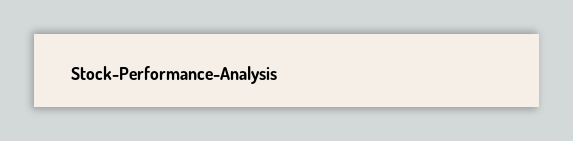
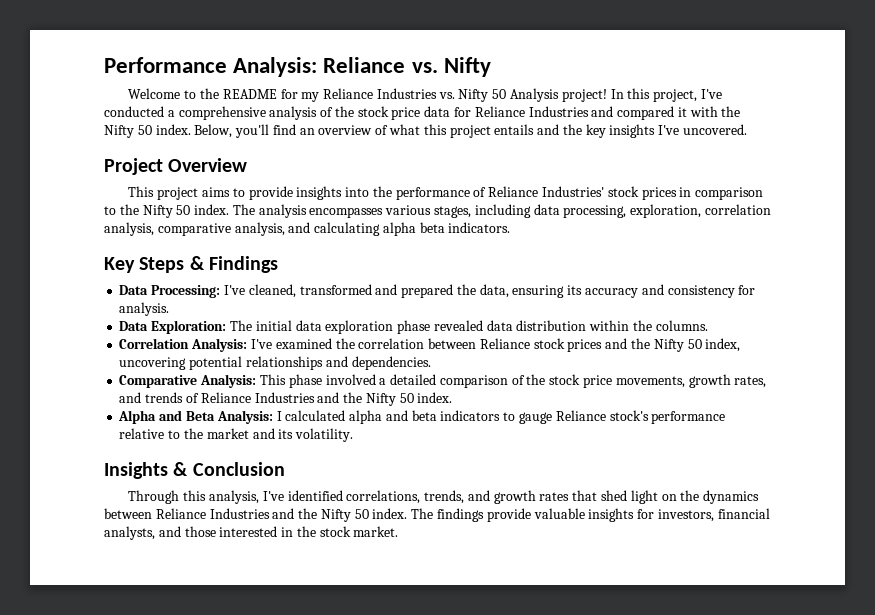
[71,66,277,84] Stock-Performance-Analysis -> [104,57,491,77] [128,88,722,102] [104,106,741,120] [104,124,748,138] [104,158,248,175] [128,186,764,200] [104,204,771,218] [104,222,511,236] [104,256,278,273] [119,284,756,298] [119,302,170,316] [119,320,708,334] [119,338,741,352] [119,356,431,370] [119,374,767,388] [119,392,453,406] [118,410,726,424] [119,428,354,442] [104,462,285,479] [128,490,760,504] [104,508,770,522] [104,526,399,540] Performance Analysis: Reliance vs. Nifty // Welcome to the README for my Reliance Industries vs. Nifty 50 Analysis project! In this project, I've conducted a comprehensive analysis of the stock price data for Reliance Industries and compared it with the Nifty 50 index. Below, you'll find an overview of what this project entails and the key insights I've uncovered. // Project Overview // This project aims to provide insights into the performance of Reliance Industries' stock prices in comparison to the Nifty 50 index. The analysis encompasses various stages, including data processing, exploration, correlation analysis, comparative analysis, and calculating alpha beta indicators. // Key Steps & Findings // Data Processing: I've cleaned, transformed and prepared the data, ensuring its accuracy and consistency for analysis. // Data Exploration: The initial data exploration phase revealed data distribution within the columns. // Correlation Analysis: I've examined the correlation between Reliance stock prices and the Nifty 50 index, uncovering potential relationships and dependencies. // Comparative Analysis: This phase involved a detailed comparison of the stock price movements, growth rates, and trends of Reliance Industries and the Nifty 50 index. // Alpha and Beta Analysis: I calculated alpha and beta indicators to gauge Reliance stock's performance relative to the market and its volatility. // Insights & Conclusion // Through this analysis, I've identified correlations, trends, and growth rates that shed light on the dynamics between Reliance Industries and the Nifty 50 index. The findings provide valuable insights for investors, financial analysts, and those interested in the stock market.

